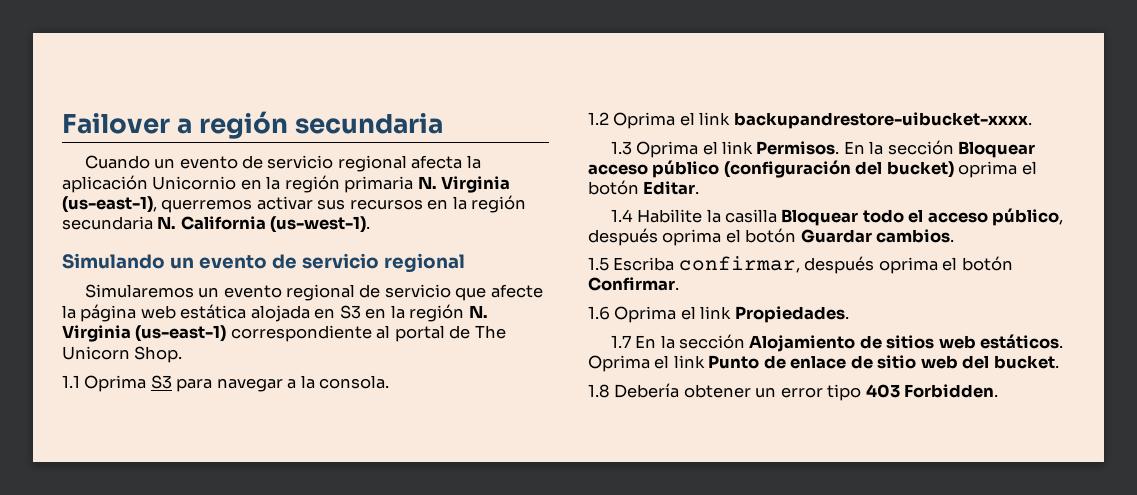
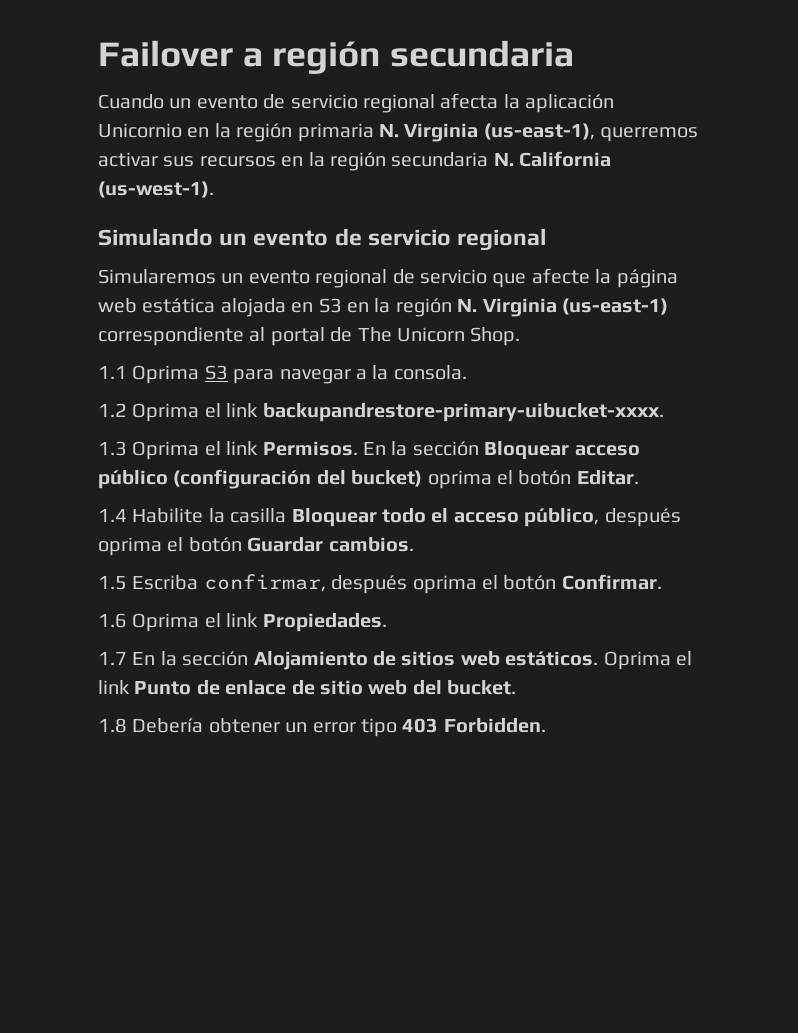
[733,112,1032,129] backupandrestore-uibucket-xxxx. -> [262,403,664,422] backupandrestore-primary-uibucket-xxxx.

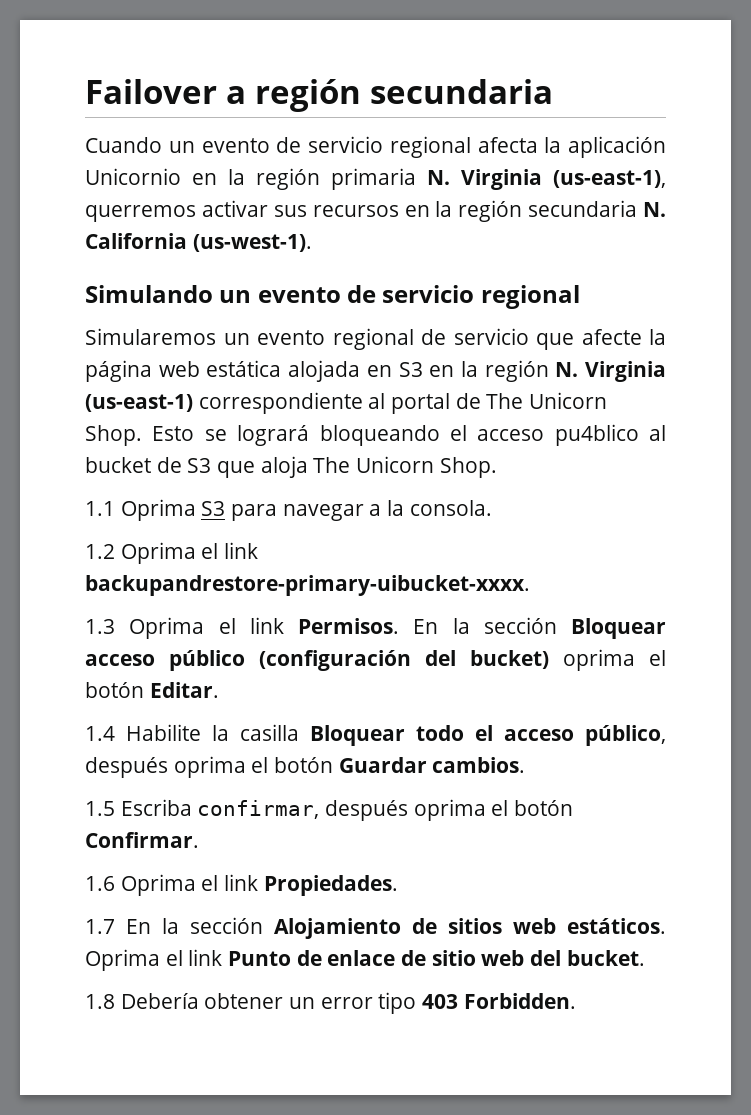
(521, 336) none -> [152,424,666,446] [85,456,497,478] Esto se logrará bloqueando el acceso pu4blico al bucket de S3 que aloja The Unicorn Shop.

